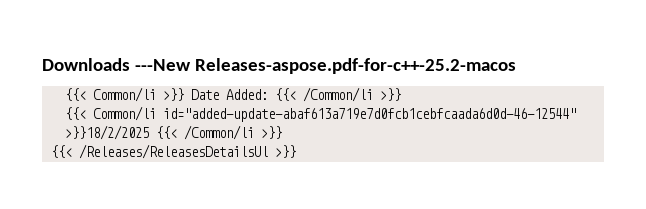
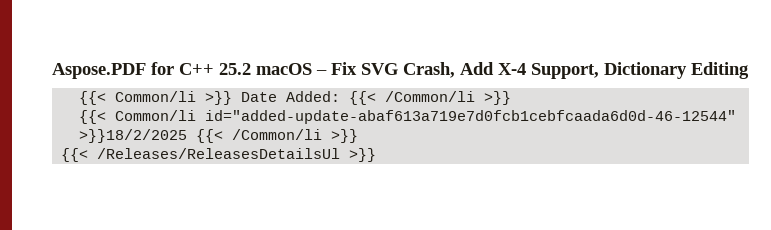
[42,58,517,74] Downloads ---New Releases-aspose.pdf-for-c++-25.2-macos -> [52,62,749,79] Aspose.PDF for C++ 25.2 macOS – Fix SVG Crash, Add X-4 Support, Dictionary Editing

